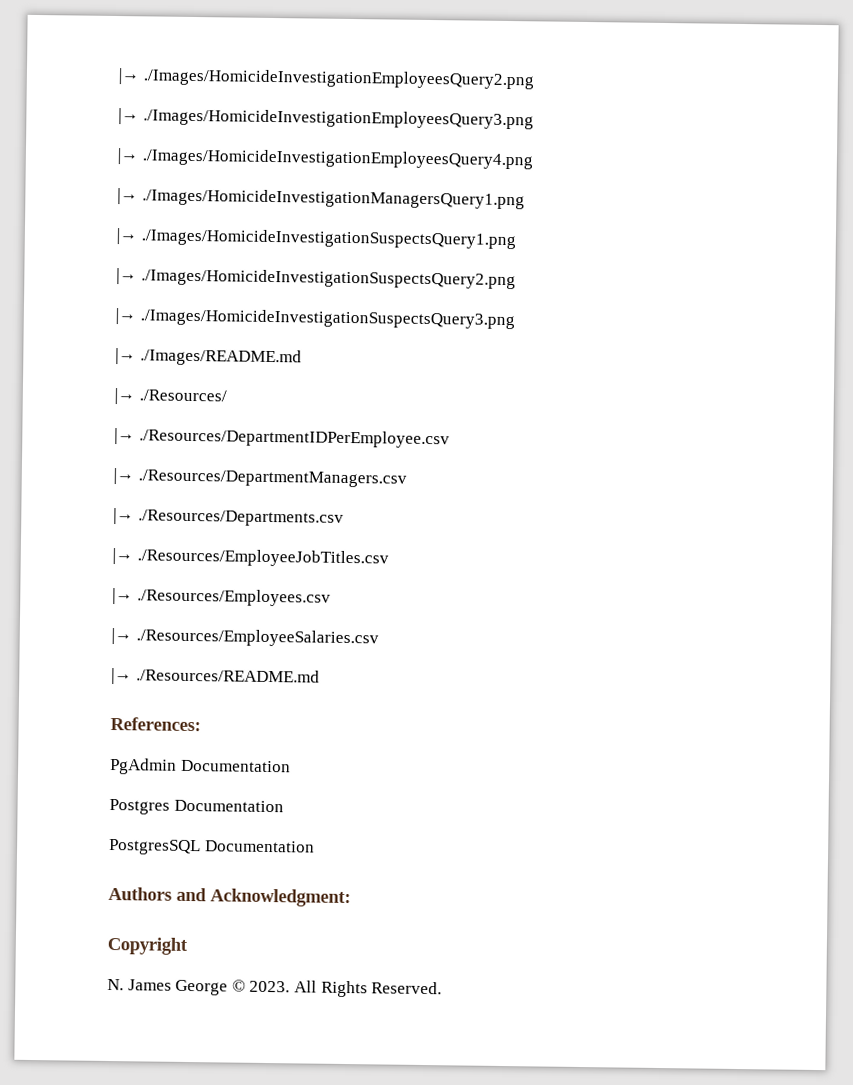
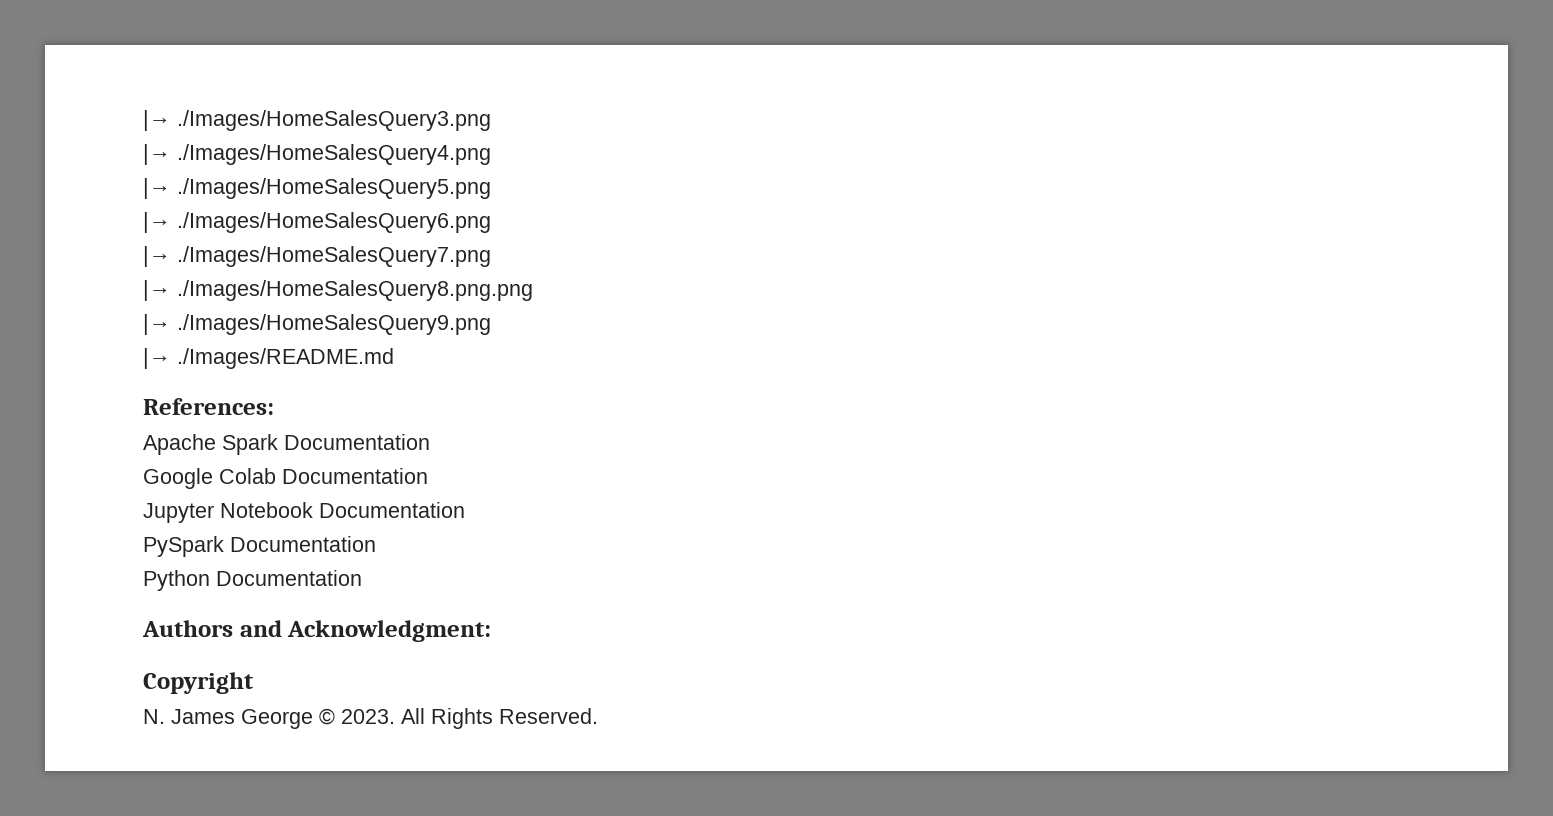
[118,68,534,90] [118,108,534,130] [117,148,533,170] [117,188,525,210] [116,228,516,250] [116,268,516,290] [115,308,515,330] |→ ./Images/HomicideInvestigationEmployeesQuery2.png // |→ ./Images/HomicideInvestigationEmployeesQuery3.png // |→ ./Images/HomicideInvestigationEmployeesQuery4.png // |→ ./Images/HomicideInvestigationManagersQuery1.png // |→ ./Images/HomicideInvestigationSuspectsQuery1.png // |→ ./Images/HomicideInvestigationSuspectsQuery2.png // |→ ./Images/HomicideInvestigationSuspectsQuery3.png -> [143,110,491,131] [143,144,491,165] [143,178,491,199] [143,212,491,233] [143,246,491,267] [143,280,533,301] [143,314,491,335] |→ ./Images/HomeSalesQuery3.png // |→ ./Images/HomeSalesQuery4.png // |→ ./Images/HomeSalesQuery5.png // |→ ./Images/HomeSalesQuery6.png // |→ ./Images/HomeSalesQuery7.png // |→ ./Images/HomeSalesQuery8.png.png // |→ ./Images/HomeSalesQuery9.png
[114,388,227,405] [114,428,450,449] [113,468,407,488] [113,508,344,527] [112,548,389,568] [112,588,331,607] [111,627,379,648] [111,667,320,685] // |→ ./Resources/ // |→ ./Resources/DepartmentIDPerEmployee.csv // |→ ./Resources/DepartmentManagers.csv // |→ ./Resources/Departments.csv // |→ ./Resources/EmployeeJobTitles.csv // |→ ./Resources/Employees.csv // |→ ./Resources/EmployeeSalaries.csv // |→ ./Resources/README.md -> (394, 358) none
[110,757,291,775] [109,798,284,815] [109,838,201,856] PgAdmin Documentation // Postgres Documentation // PostgresSQL -> [143,434,430,455] [143,468,428,489] [143,502,465,523] [143,536,376,557] [143,570,210,591] Apache Spark Documentation // Google Colab Documentation // Jupyter Notebook Documentation // PySpark Documentation // Python

